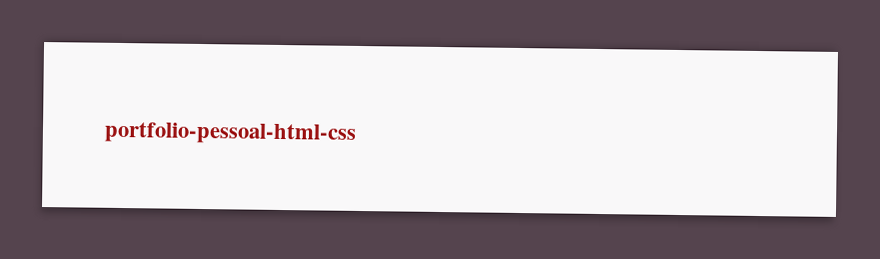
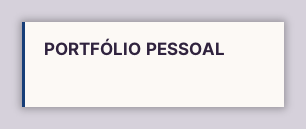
[104,121,357,145] portfolio-pessoal-html-css -> [44,38,225,56] PORTFÓLIO PESSOAL

